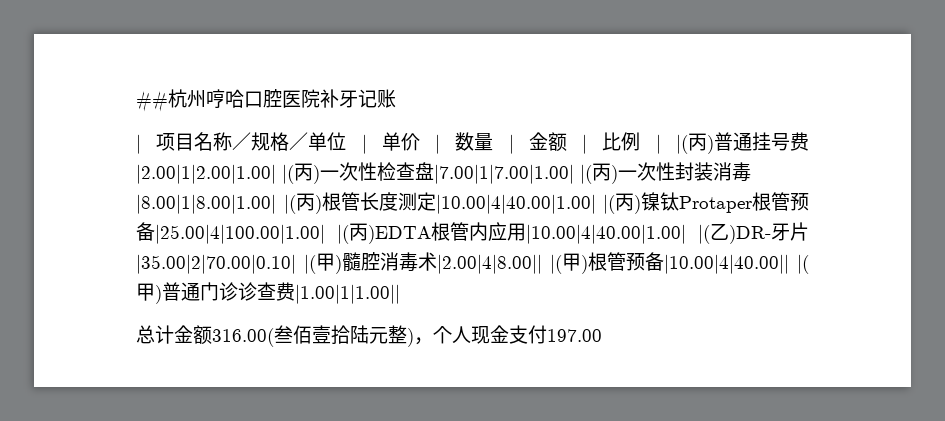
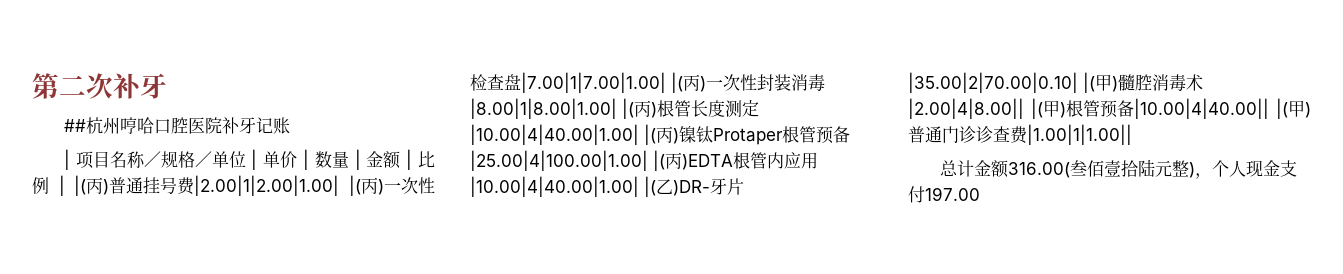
(136, 101) none -> [32,73,167,99] 第二次补牙 //

